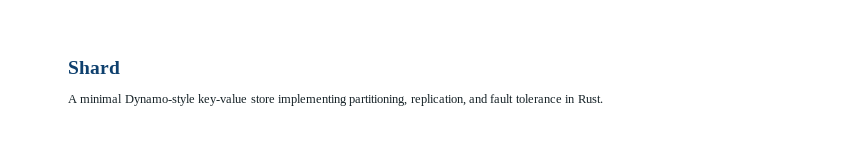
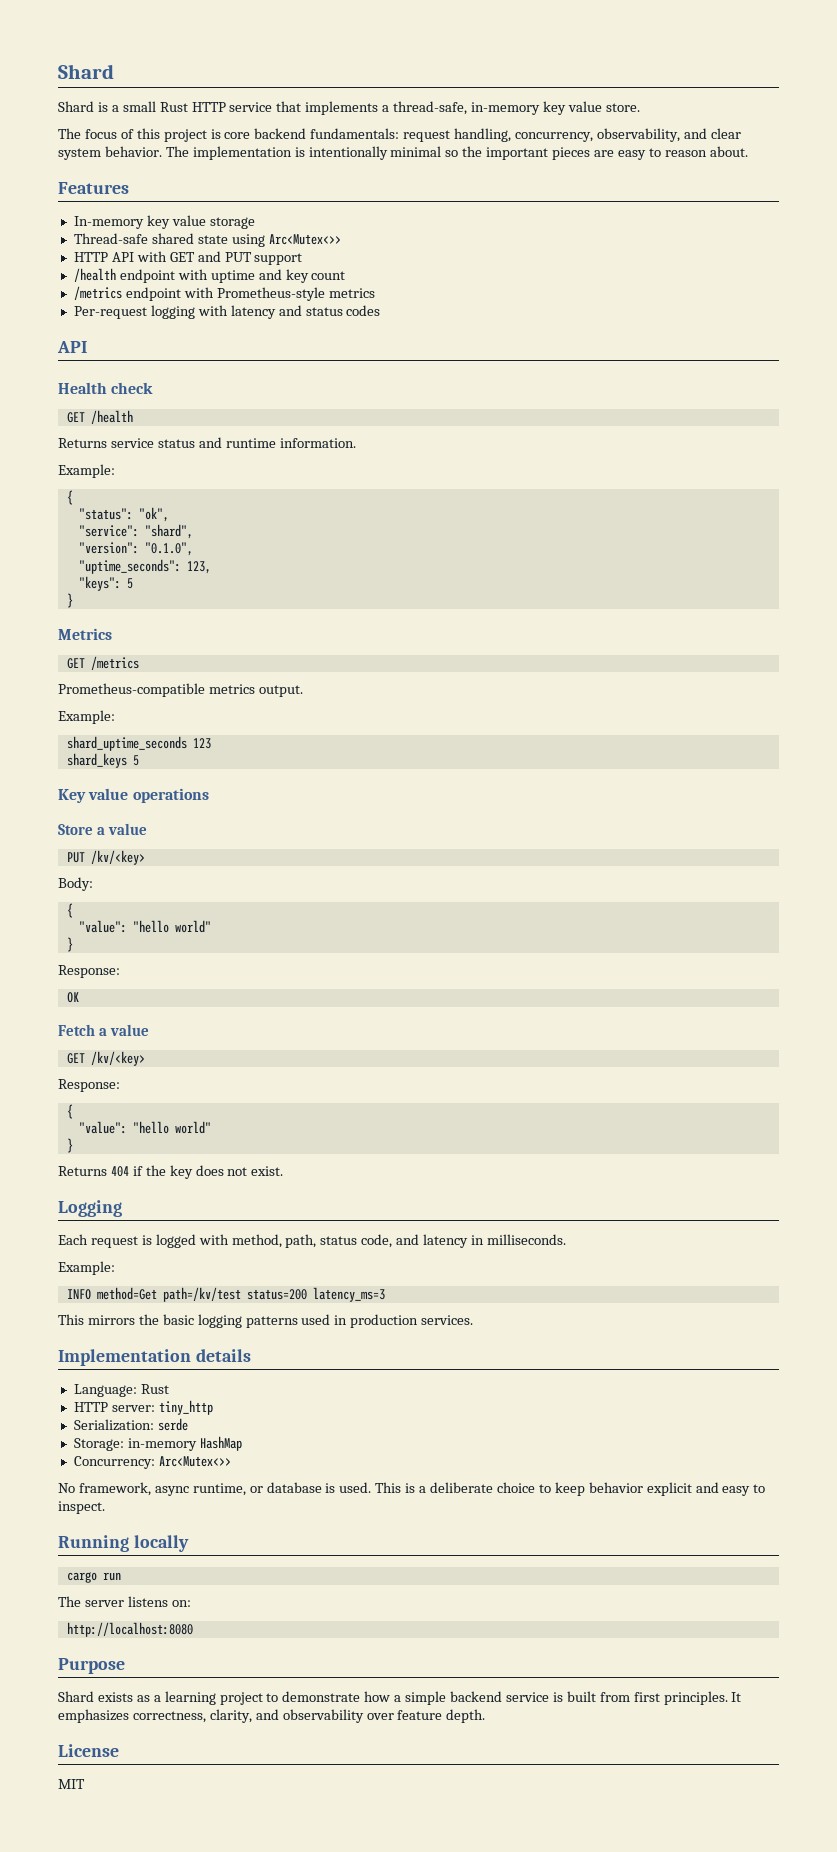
[68,94,603,106] A minimal Dynamo-style key-value store implementing partitioning, replication, and fault tolerance in Rust. -> [58,101,640,115] [58,128,741,142] [58,146,748,160] [58,182,129,194] [73,215,255,229] [73,233,341,247] [73,251,303,265] [73,268,346,283] [73,286,375,301] [73,305,381,319] [57,341,87,353] [58,382,154,394] [66,410,133,424] [58,437,356,448] [58,464,115,478] [66,490,73,505] [78,507,169,522] [78,524,193,539] [78,542,193,556] [78,559,211,574] [78,576,133,591] [66,593,73,608] [58,628,112,640] [66,656,139,670] [58,683,303,697] [58,710,115,724] [66,736,211,751] [66,753,139,768] [58,788,209,803] [58,823,147,835] [66,850,145,865] [58,877,93,891] [66,903,73,918] [78,920,211,933] [66,937,73,952] [58,965,120,978] [66,992,79,1003] [58,1024,149,1036] [66,1051,145,1066] [58,1079,120,1092] [66,1104,73,1119] [78,1121,211,1134] [66,1138,73,1153] [58,1165,284,1179] [58,1200,122,1217] [58,1234,566,1248] [58,1261,115,1275] [66,1287,385,1302] [58,1314,474,1328] [58,1349,251,1366] [73,1384,169,1397] [73,1400,213,1415] [73,1418,188,1431] [73,1436,242,1451] [73,1456,231,1469] [58,1482,766,1496] [58,1501,105,1514] [58,1535,189,1552] [66,1572,121,1583] [58,1596,191,1607] [66,1622,193,1637] [58,1658,125,1674] [58,1691,742,1705] [58,1709,486,1723] [58,1744,119,1757] [58,1779,85,1789] Shard is a small Rust HTTP service that implements a thread-safe, in-memory key value store. // The focus of this project is core backend fundamentals: request handling, concurrency, observability, and clear system behavior. The implementation is intentionally minimal so the important pieces are easy to reason about. // Features // In-memory key value storage // Thread-safe shared state using Arc<Mutex<>> // HTTP API with GET and PUT support // /health endpoint with uptime and key count // /metrics endpoint with Prometheus-style metrics // Per-request logging with latency and status codes // API // Health check // GET /health // Returns service status and runtime information. // Example: // { // "status": "ok", // "service": "shard", // "version": "0.1.0", // "uptime_seconds": 123, // "keys": 5 // } // Metrics // GET /metrics // Prometheus-compatible metrics output. // Example: // shard_uptime_seconds 123 // shard_keys 5 // Key value operations // Store a value // PUT /kv/<key> // Body: // { // "value": "hello world" // } // Response: // OK // Fetch a value // GET /kv/<key> // Response: // { // "value": "hello world" // } // Returns 404 if the key does not exist. // Logging // Each request is logged with method, path, status code, and latency in milliseconds. // Example: // INFO method=Get path=/kv/test status=200 latency_ms=3 // This mirrors the basic logging patterns used in production services. // Implementation details // Language: Rust // HTTP server: tiny_http // Serialization: serde // Storage: in-memory HashMap // Concurrency: Arc<Mutex<>> // No framework, async runtime, or database is used. This is a deliberate choice to keep behavior explicit and easy to inspect. // Running locally // cargo run // The server listens on: // http://localhost:8080 // Purpose // Shard exists as a learning project to demonstrate how a simple backend service is built from first principles. It emphasizes correctness, clarity, and observability over feature depth. // License // MIT

